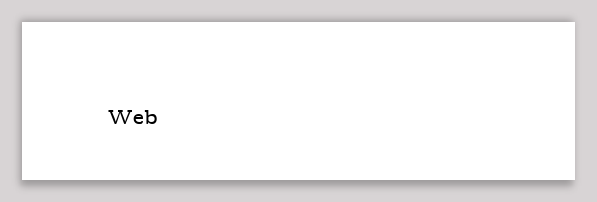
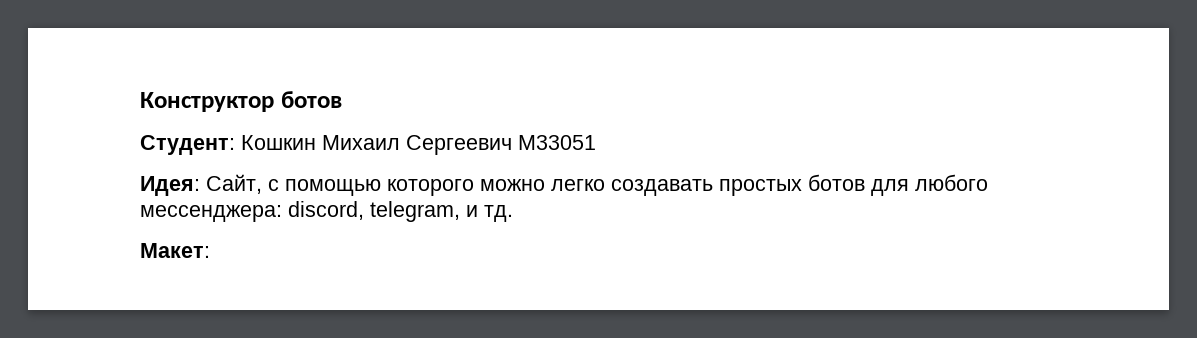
[108,110,158,124] Web -> [140,91,342,112] [140,135,596,155] [140,174,988,196] [140,201,513,222] [140,243,210,258] Конструктор ботов // Студент: Кошкин Михаил Сергеевич M33051 // Идея: Сайт, с помощью которого можно легко создавать простых ботов для любого мессенджера: discord, telegram, и тд. // Макет:

